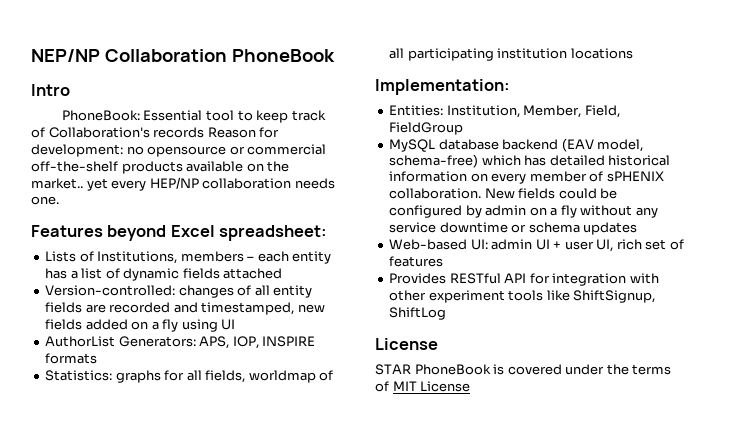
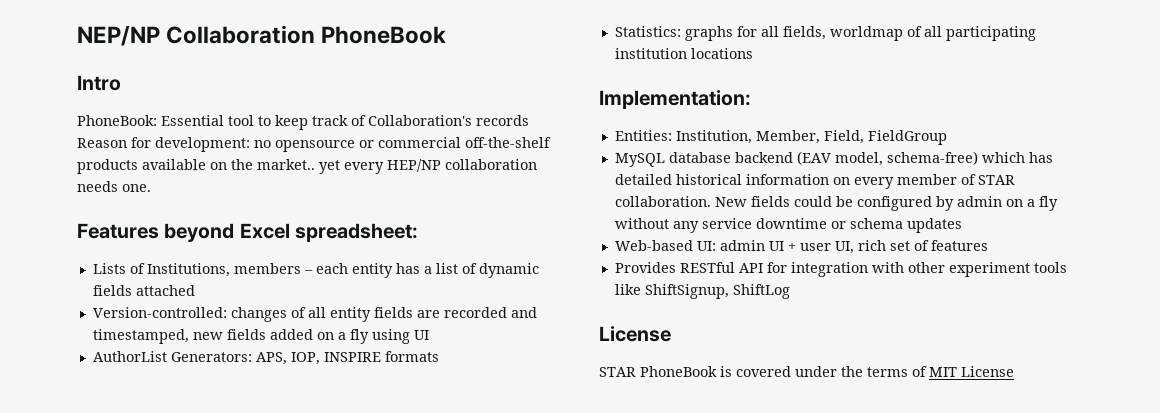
[606,171,664,182] sPHENIX -> [977,175,1015,185] STAR

